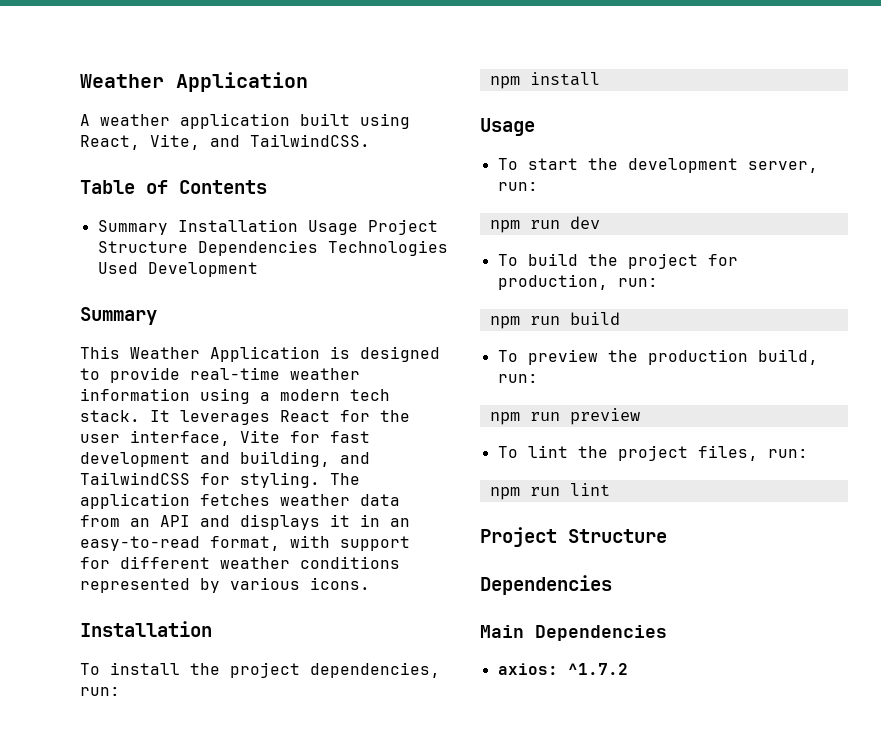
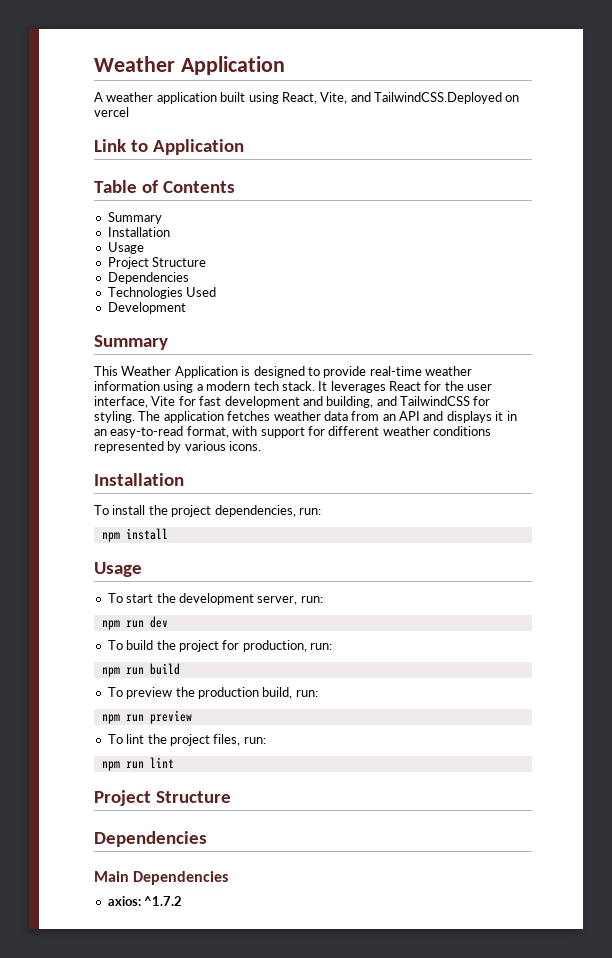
[250,134,370,147] TailwindCSS. -> [374,92,520,104] [94,107,129,117] [94,139,244,155] TailwindCSS.Deployed on vercel // Link to Application
[177,219,438,235] [97,240,318,256] Installation Usage Project Structure Dependencies -> [107,227,170,237] [107,242,144,254] [107,257,207,269] [107,272,189,284] // Installation // Usage // Project Structure // Dependencies //
(138, 268) none -> (217, 292) //

